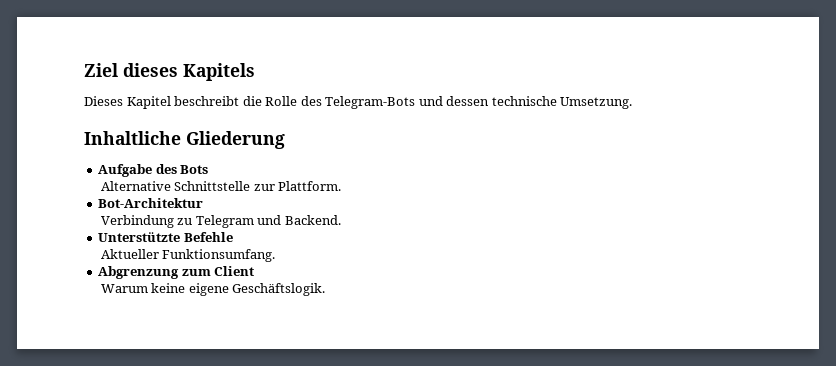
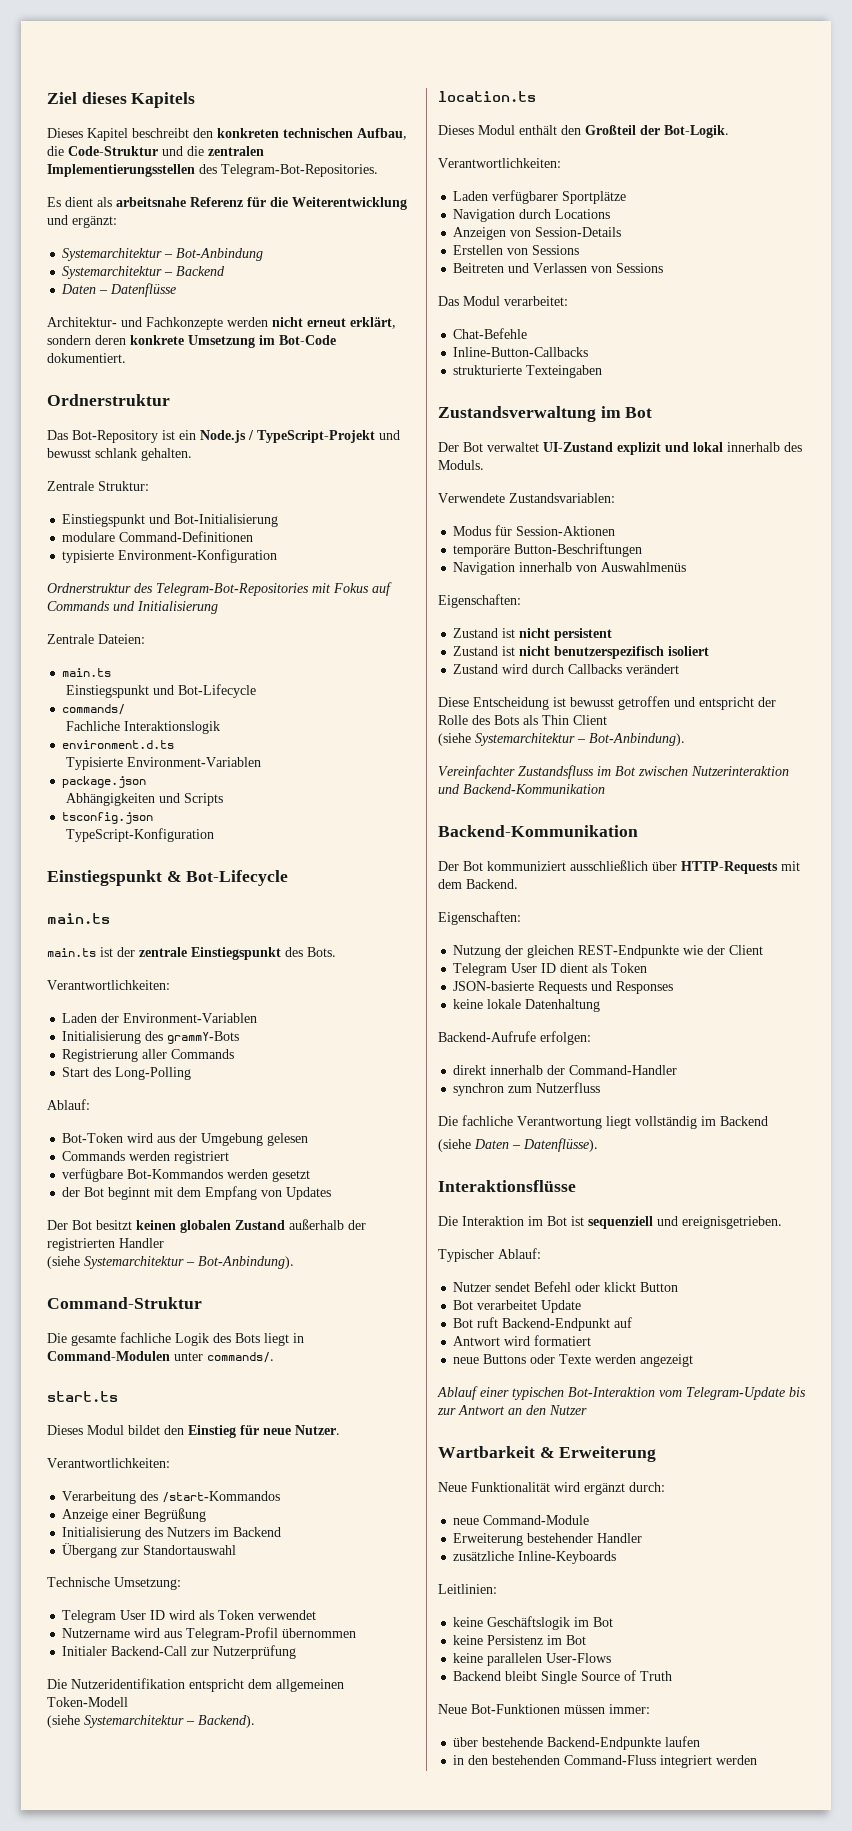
[242,96,633,109] [84,131,285,149] [98,164,209,177] [100,181,342,191] [98,198,204,208] [100,215,341,228] [98,232,233,242] [100,249,276,262] [98,266,255,279] [100,283,326,296] die Rolle des Telegram-Bots und dessen technische Umsetzung. // Inhaltliche Gliederung // Aufgabe des Bots // Alternative Schnittstelle zur Plattform. // Bot-Architektur // Verbindung zu Telegram und Backend. // Unterstützte Befehle // Aktueller Funktionsumfang. // Abgrenzung zum Client // Warum keine eigene Geschäftslogik. -> [193,128,407,140] [47,146,264,156] [47,164,378,177] [47,197,407,210] [47,215,117,228] [62,248,264,261] [62,266,226,279] [61,283,177,297] [47,317,396,330] [47,335,336,348] [47,353,126,363] [47,394,170,406] [47,430,400,443] [47,448,192,461] [47,481,149,491] [62,514,279,527] [62,531,254,542] [62,549,278,563] [47,582,392,596] [47,601,218,614] [47,634,145,644] [62,668,112,677] [66,684,257,698] [62,704,126,715] [66,721,221,734] [62,740,175,749] [66,757,262,770] [62,776,147,788] [66,793,224,806] [62,812,154,824] [66,828,215,842] [47,870,289,886] [47,913,110,924] [47,947,336,960] [47,980,170,990] [62,1013,258,1023] [62,1031,240,1044] [62,1049,235,1062] [62,1067,192,1080] [47,1099,90,1110] [62,1133,309,1146] [62,1151,230,1164] [62,1168,311,1182] [62,1186,332,1200] [47,1219,366,1233] [47,1238,164,1251] [47,1256,294,1269] [47,1297,202,1309] [47,1332,304,1346] [47,1351,274,1363] [47,1391,118,1402] [47,1425,340,1438] [47,1458,170,1468] [62,1491,281,1504] [62,1508,207,1522] [62,1527,282,1540] [62,1543,237,1558] [47,1577,181,1590] [62,1610,317,1623] [62,1627,357,1641] [62,1645,297,1659] [47,1678,344,1692] [47,1697,128,1707] [47,1715,255,1728] [438,91,536,102] [438,125,729,138] [438,158,561,168] [453,190,627,204] [453,209,611,222] [453,227,622,240] [453,245,580,255] [453,263,664,273] [438,296,568,306] [453,328,528,339] [453,347,589,357] [453,365,603,378] [438,406,653,422] [438,442,802,455] [438,460,484,470] [438,493,615,503] [453,525,616,536] [453,543,643,557] [453,562,687,575] [438,594,521,608] [453,628,613,641] [453,646,710,659] [453,664,680,674] [438,696,776,710] [438,715,607,725] [438,733,685,746] [438,765,789,779] [438,784,605,794] [438,825,638,837] [438,860,800,874] [438,879,518,889] [438,911,521,925] [453,945,764,958] [453,963,648,976] [453,981,674,994] [453,999,601,1012] [438,1031,591,1045] [453,1065,678,1075] [453,1082,601,1096] [438,1115,768,1129] [438,1138,598,1152] [438,1180,576,1192] [438,1216,782,1229] [438,1248,541,1262] [453,1281,679,1292] [453,1300,582,1313] [453,1317,633,1331] [453,1335,592,1346] [453,1354,694,1367] [437,1386,806,1400] [437,1405,587,1415] [438,1446,657,1462] [438,1482,665,1495] [453,1515,590,1525] [453,1533,643,1546] [453,1551,617,1564] [438,1584,497,1594] [453,1616,614,1630] [453,1635,587,1645] [453,1653,612,1666] [453,1670,673,1684] [438,1704,650,1714] [453,1736,701,1750] [453,1755,758,1768] den konkreten technischen Aufbau, die Code-Struktur und die zentralen Implementierungsstellen des Telegram-Bot-Repositories. // Es dient als arbeitsnahe Referenz für die Weiterentwicklung und ergänzt: // Systemarchitektur – Bot-Anbindung // Systemarchitektur – Backend // Daten – Datenflüsse // Architektur- und Fachkonzepte werden nicht erneut erklärt, sondern deren konkrete Umsetzung im Bot-Code dokumentiert. // Ordnerstruktur // Das Bot-Repository ist ein Node.js / TypeScript-Projekt und bewusst schlank gehalten. // Zentrale Struktur: // Einstiegspunkt und Bot-Initialisierung // modulare Command-Definitionen // typisierte Environment-Konfiguration // Ordnerstruktur des Telegram-Bot-Repositories mit Fokus auf Commands und Initialisierung // Zentrale Dateien: // main.ts // Einstiegspunkt und Bot-Lifecycle // commands/ // Fachliche Interaktionslogik // environment.d.ts // Typisierte Environment-Variablen // package.json // Abhängigkeiten und Scripts // tsconfig.json // TypeScript-Konfiguration // Einstiegspunkt & Bot-Lifecycle // main.ts // main.ts ist der zentrale Einstiegspunkt des Bots. // Verantwortlichkeiten: // Laden der Environment-Variablen // Initialisierung des grammY-Bots // Registrierung aller Commands // Start des Long-Polling // Ablauf: // Bot-Token wird aus der Umgebung gelesen // Commands werden registriert // verfügbare Bot-Kommandos werden gesetzt // der Bot beginnt mit dem Empfang von Updates // Der Bot besitzt keinen globalen Zustand außerhalb der registrierten Handler // (siehe Systemarchitektur – Bot-Anbindung). // Command-Struktur // Die gesamte fachliche Logik des Bots liegt in Command-Modulen unter commands/. // start.ts // Dieses Modul bildet den Einstieg für neue Nutzer. // Verantwortlichkeiten: // Verarbeitung des /start-Kommandos // Anzeige einer Begrüßung // Initialisierung des Nutzers im Backend // Übergang zur Standortauswahl // Technische Umsetzung: // Telegram User ID wird als Token verwendet // Nutzername wird aus Telegram-Profil übernommen // Initialer Backend-Call zur Nutzerprüfung // Die Nutzeridentifikation entspricht dem allgemeinen Token-Modell // (siehe Systemarchitektur – Backend). // location.ts // Dieses Modul enthält den Großteil der Bot-Logik. // Verantwortlichkeiten: // Laden verfügbarer Sportplätze // Navigation durch Locations // Anzeigen von Session-Details // Erstellen von Sessions // Beitreten und Verlassen von Sessions // Das Modul verarbeitet: // Chat-Befehle // Inline-Button-Callbacks // strukturierte Texteingaben // Zustandsverwaltung im Bot // Der Bot verwaltet UI-Zustand explizit und lokal innerhalb des Moduls. // Verwendete Zustandsvariablen: // Modus für Session-Aktionen // temporäre Button-Beschriftungen // Navigation innerhalb von Auswahlmenüs // Eigenschaften: // Zustand ist nicht persistent // Zustand ist nicht benutzerspezifisch isoliert // Zustand wird durch Callbacks verändert // Diese Entscheidung ist bewusst getroffen und entspricht der Rolle des Bots als Thin Client // (siehe Systemarchitektur – Bot-Anbindung). // Vereinfachter Zustandsfluss im Bot zwischen Nutzerinteraktion und Backend-Kommunikation // Backend-Kommunikation // Der Bot kommuniziert ausschließlich über HTTP-Requests mit dem Backend. // Eigenschaften: // Nutzung der gleichen REST-Endpunkte wie der Client // Telegram User ID dient als Token // JSON-basierte Requests und Responses // keine lokale Datenhaltung // Backend-Aufrufe erfolgen: // direkt innerhalb der Command-Handler // synchron zum Nutzerfluss // Die fachliche Verantwortung liegt vollständig im Backend // (siehe Daten – Datenflüsse). // Interaktionsflüsse // Die Interaktion im Bot ist sequenziell und ereignisgetrieben. // Typischer Ablauf: // Nutzer sendet Befehl oder klickt Button // Bot verarbeitet Update // Bot ruft Backend-Endpunkt auf // Antwort wird formatiert // neue Buttons oder Texte werden angezeigt // Ablauf einer typischen Bot-Interaktion vom Telegram-Update bis zur Antwort an den Nutzer // Wartbarkeit & Erweiterung // Neue Funktionalität wird ergänzt durch: // neue Command-Module // Erweiterung bestehender Handler // zusätzliche Inline-Keyboards // Leitlinien: // keine Geschäftslogik im Bot // keine Persistenz im Bot // keine parallelen User-Flows // Backend bleibt Single Source of Truth // Neue Bot-Funktionen müssen immer: // über bestehende Backend-Endpunkte laufen // in den bestehenden Command-Fluss integriert werden

